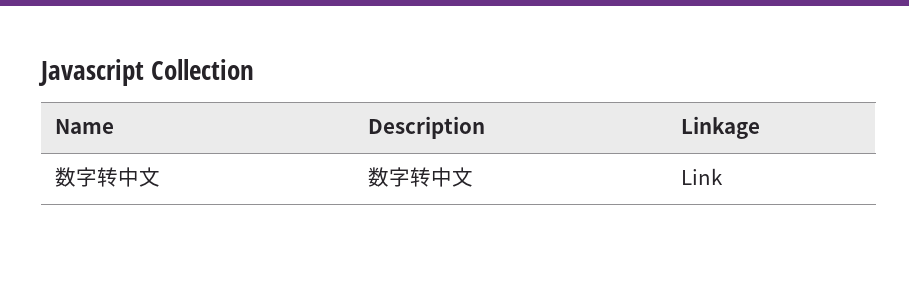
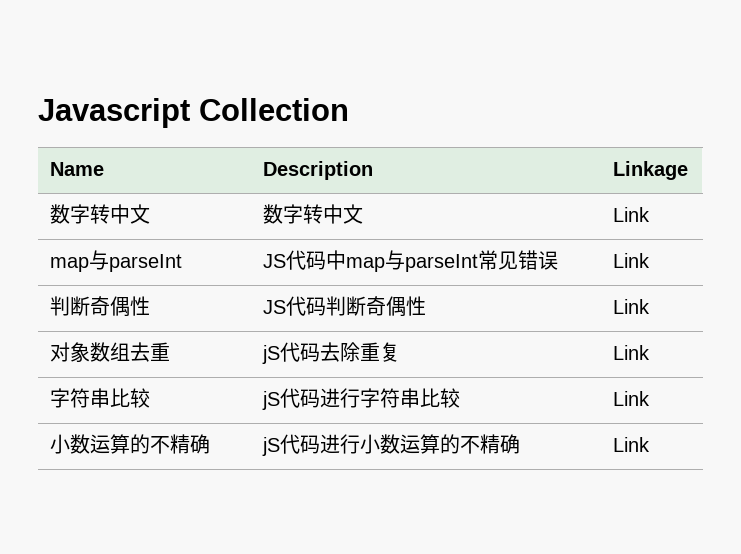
(723, 176) none -> [50,250,183,272] [263,250,559,272] [613,253,651,268] [50,296,151,317] [263,296,427,317] [613,299,651,314] [50,342,171,362] [262,342,401,364] [613,345,651,360] [50,388,151,408] [262,388,461,410] [613,391,651,406] [50,434,211,454] [262,434,521,456] [613,437,651,452] // map与parseInt | JS代码中map与parseInt常见错误 | Link // 判断奇偶性 | JS代码判断奇偶性 | Link // 对象数组去重 | jS代码去除重复 | Link // 字符串比较 | jS代码进行字符串比较 | Link // 小数运算的不精确 | jS代码进行小数运算的不精确 | Link

